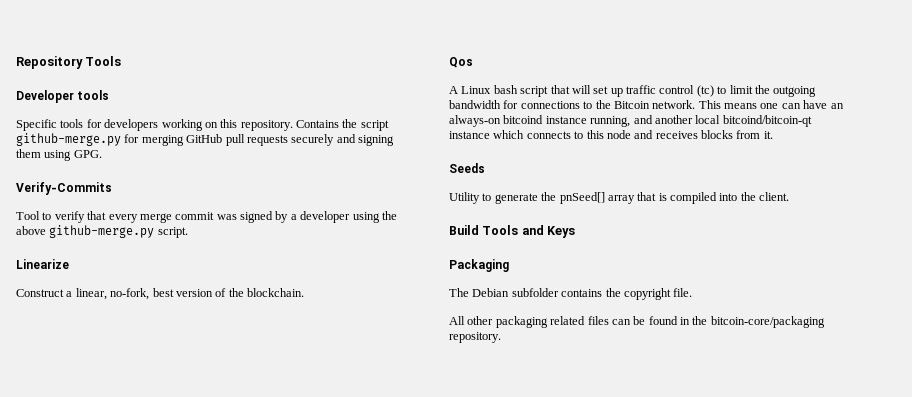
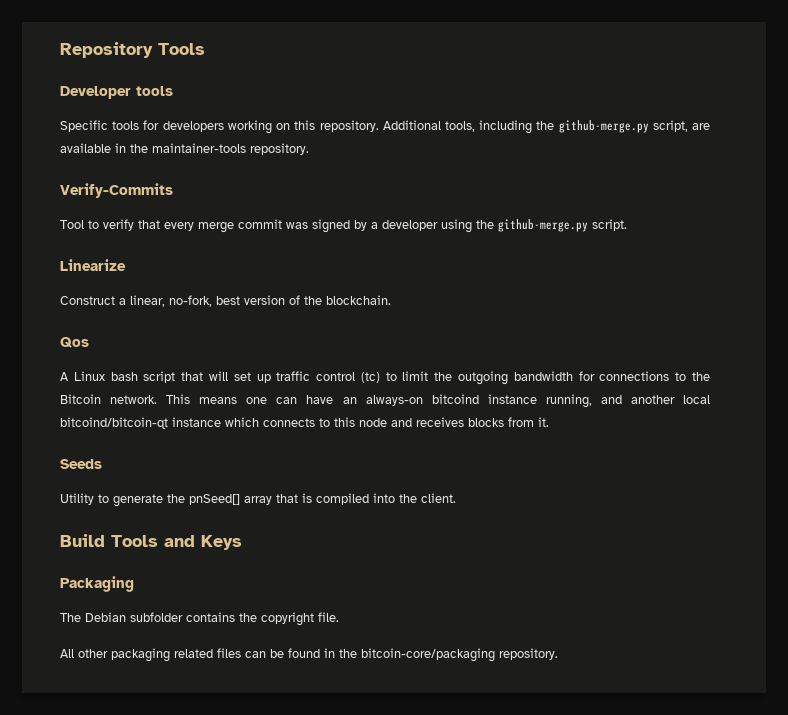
[296,119,389,131] [16,133,394,146] [16,149,102,161] Contains the script github-merge.py for merging GitHub pull requests securely and signing them using GPG. -> [382,120,710,134] [60,143,309,155] Additional tools, including the github-merge.py script, are available in the maintainer-tools repository.
[16,226,46,235] above -> (494, 224) none

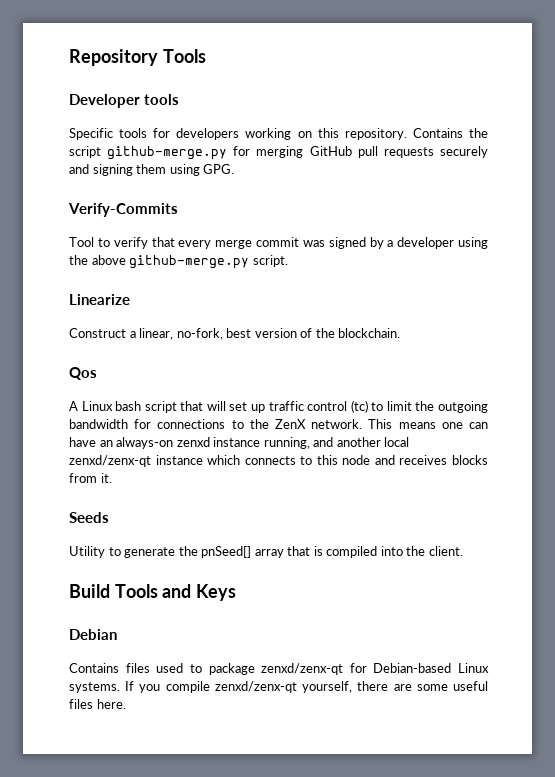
[382,120,710,134] [60,143,309,155] Additional tools, including the github-merge.py script, are available in the maintainer-tools repository. -> [412,128,488,138] [69,146,489,160] [69,164,235,176] Contains the script github-merge.py for merging GitHub pull requests securely and signing them using GPG.
(494, 224) none -> [91,255,126,265] above
[60,394,101,404] Bitcoin -> [275,419,306,429] ZenX
[431,394,479,404] bitcoind -> [176,437,210,447] zenxd
[60,417,168,429] bitcoind/bitcoin-qt -> [69,455,151,467] zenxd/zenx-qt
[60,576,134,592] [60,612,339,626] [60,648,558,662] Packaging // The Debian subfolder contains the copyright file. // All other packaging related files can be found in the bitcoin-core/packaging repository. -> [69,629,117,640] [69,663,489,675] [69,681,489,693] [69,699,126,709] Debian // Contains files used to package zenxd/zenx-qt for Debian-based Linux systems. If you compile zenxd/zenx-qt yourself, there are some useful files here.

